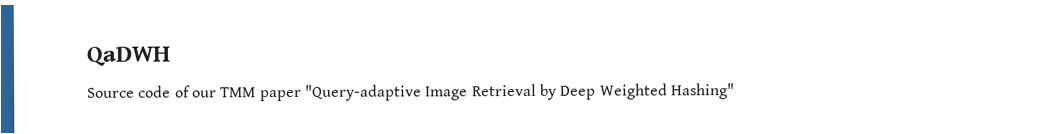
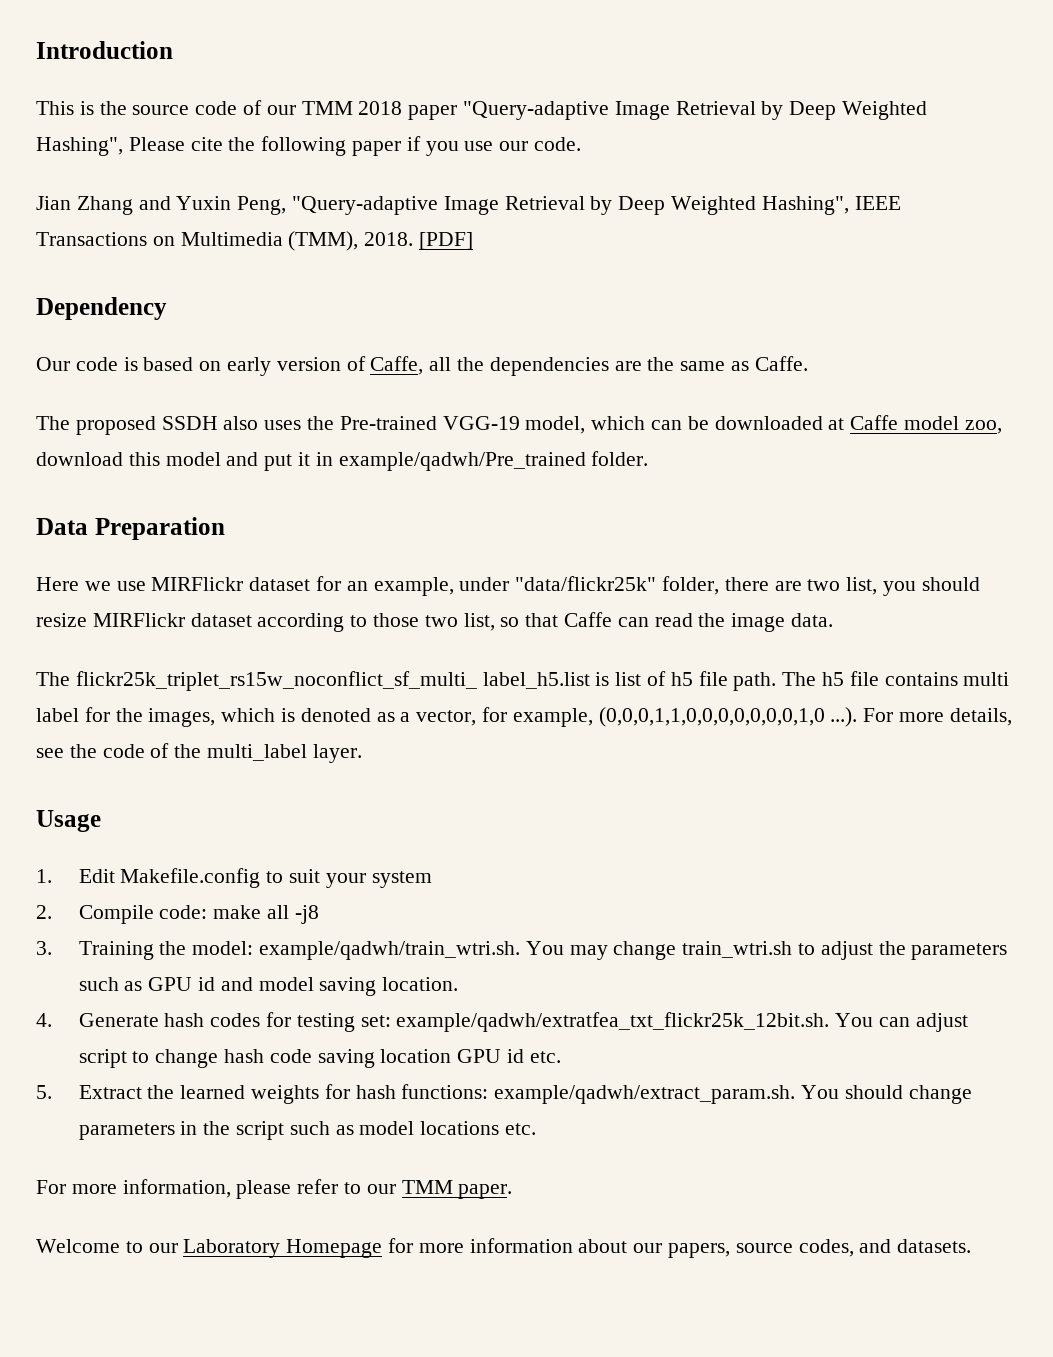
[86,46,170,66] [87,87,135,98] QaDWH // Source -> [36,41,173,59] [36,101,190,115] Introduction // This is the source
(257, 92) none -> [358,101,403,115] 2018
[670,83,735,100] Hashing" -> [36,136,582,156] [36,196,901,215] [36,231,474,251] [36,297,167,320] [36,356,808,376] [36,415,1002,435] [36,451,649,471] [36,517,225,540] [36,576,980,596] [36,612,834,632] [36,671,1010,691] [36,707,1012,727] [36,743,362,763] [36,810,101,832] [36,868,432,888] [36,905,319,924] [36,941,1008,960] [78,977,459,996] [36,1012,968,1032] [78,1049,561,1068] [36,1084,972,1104] [78,1121,536,1140] [36,1179,513,1199] [36,1238,972,1258] Hashing", Please cite the following paper if you use our code. // Jian Zhang and Yuxin Peng, "Query-adaptive Image Retrieval by Deep Weighted Hashing", IEEE Transactions on Multimedia (TMM), 2018. [PDF] // Dependency // Our code is based on early version of Caffe, all the dependencies are the same as Caffe. // The proposed SSDH also uses the Pre-trained VGG-19 model, which can be downloaded at Caffe model zoo, download this model and put it in example/qadwh/Pre_trained folder. // Data Preparation // Here we use MIRFlickr dataset for an example, under "data/flickr25k" folder, there are two list, you should resize MIRFlickr dataset according to those two list, so that Caffe can read the image data. // The flickr25k_triplet_rs15w_noconflict_sf_multi_ label_h5.list is list of h5 file path. The h5 file contains multi label for the images, which is denoted as a vector, for example, (0,0,0,1,1,0,0,0,0,0,0,0,1,0 ...). For more details, see the code of the multi_label layer. // Usage // 1. Edit Makefile.config to suit your system // 2. Compile code: make all -j8 // 3. Training the model: example/qadwh/train_wtri.sh. You may change train_wtri.sh to adjust the parameters such as GPU id and model saving location. // 4. Generate hash codes for testing set: example/qadwh/extratfea_txt_flickr25k_12bit.sh. You can adjust script to change hash code saving location GPU id etc. // 5. Extract the learned weights for hash functions: example/qadwh/extract_param.sh. You should change parameters in the script such as model locations etc. // For more information, please refer to our TMM paper. // Welcome to our Laboratory Homepage for more information about our papers, source codes, and datasets.

